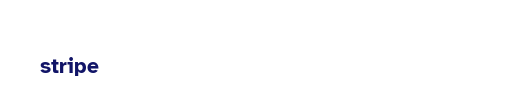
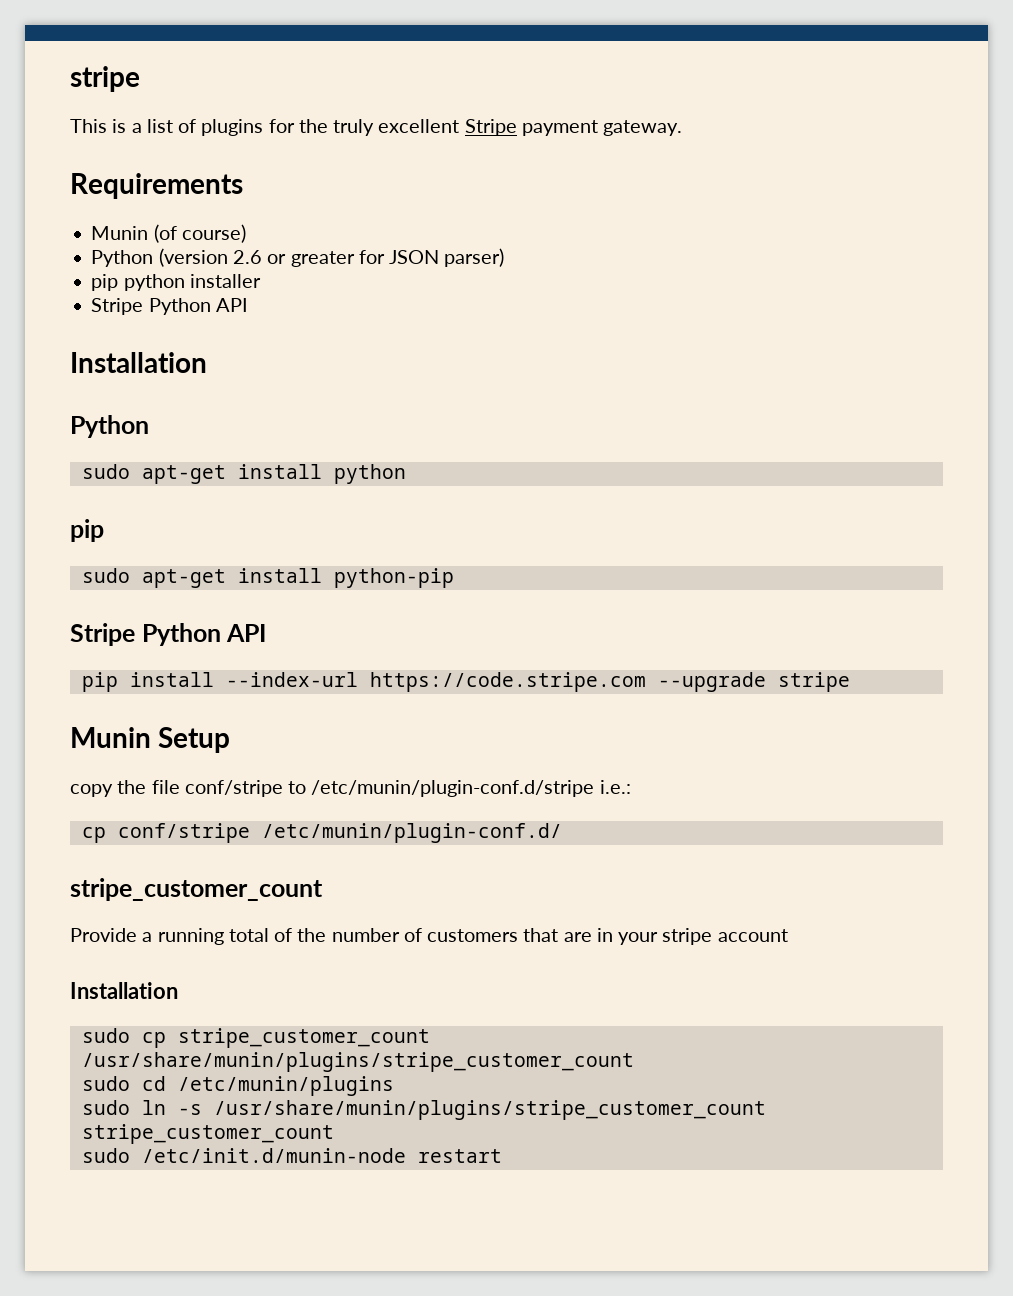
[40,57,99,76] stripe -> [70,66,140,92] [70,119,683,136] [70,173,243,199] [91,224,246,243] [91,248,505,267] [91,274,261,291] [91,298,248,315] [70,352,207,373] [70,415,149,438] [81,464,406,484] [70,519,104,542] [81,568,454,588] [70,623,267,646] [81,672,850,692] [70,727,231,753] [70,780,631,797] [81,823,562,843] [70,878,323,901] [70,928,788,945] [70,982,178,999] [81,1028,430,1048] [81,1052,634,1072] [81,1076,394,1096] [81,1100,766,1120] [81,1124,334,1144] [81,1148,502,1163] stripe // This is a list of plugins for the truly excellent Stripe payment gateway. // Requirements // Munin (of course) // Python (version 2.6 or greater for JSON parser) // pip python installer // Stripe Python API // Installation // Python // sudo apt-get install python // pip // sudo apt-get install python-pip // Stripe Python API // pip install --index-url https://code.stripe.com --upgrade stripe // Munin Setup // copy the file conf/stripe to /etc/munin/plugin-conf.d/stripe i.e.: // cp conf/stripe /etc/munin/plugin-conf.d/ // stripe_customer_count // Provide a running total of the number of customers that are in your stripe account // Installation // sudo cp stripe_customer_count /usr/share/munin/plugins/stripe_customer_count // sudo cd /etc/munin/plugins // sudo ln -s /usr/share/munin/plugins/stripe_customer_count stripe_customer_count // sudo /etc/init.d/munin-node restart

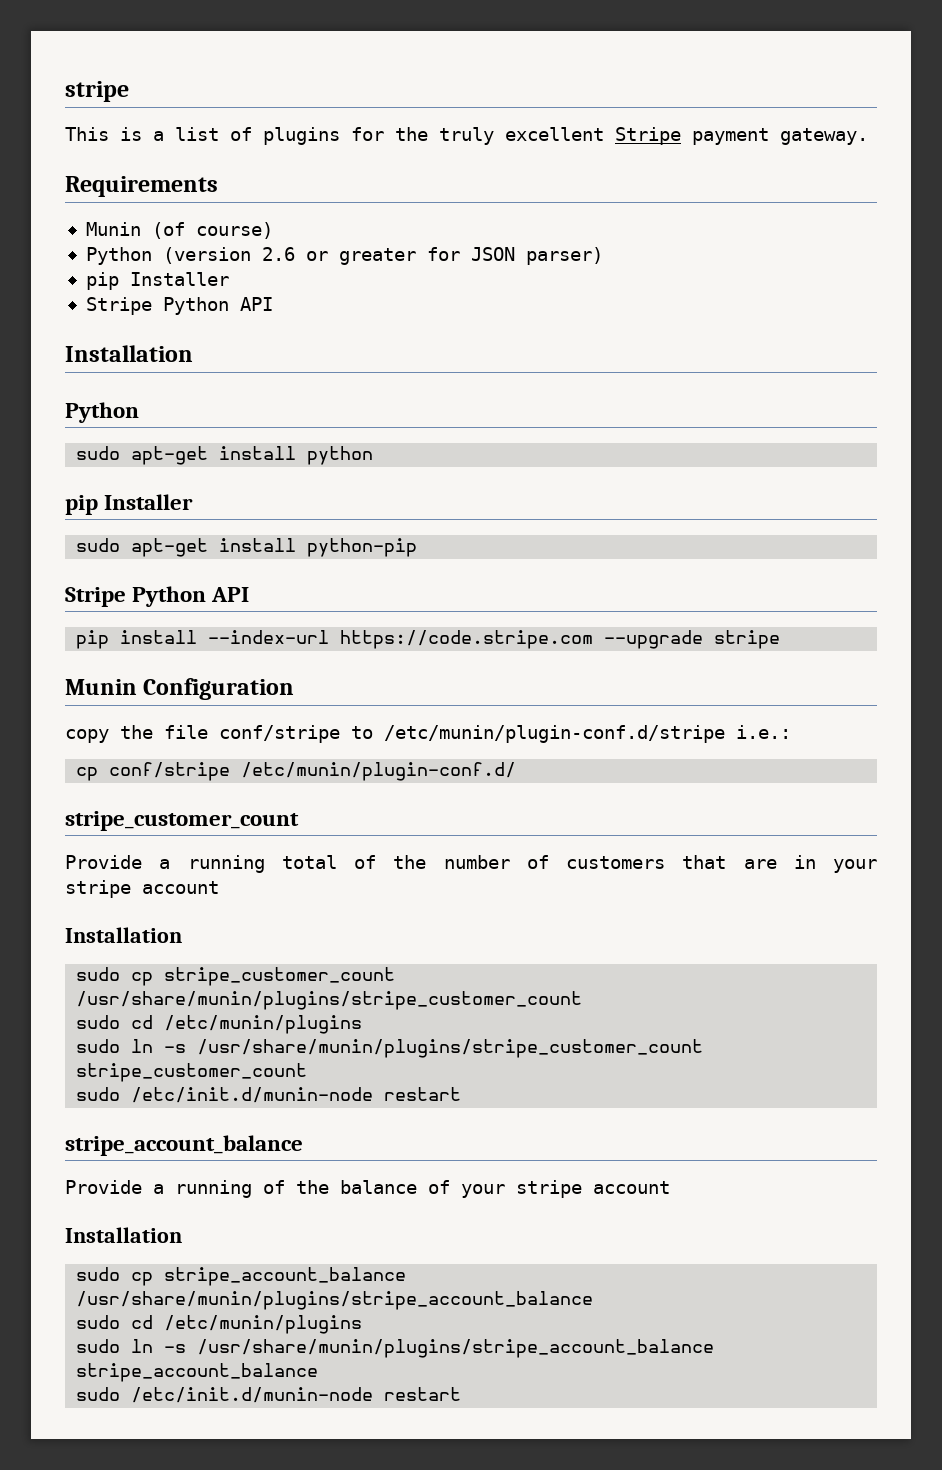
[123,274,261,291] python installer -> [129,272,229,286] Installer
(104, 530) none -> [104,494,194,510] Installer
[158,727,231,753] Setup -> [143,678,295,700] Configuration
(502, 1156) none -> [65,1135,303,1156] [65,1180,670,1198] [65,1227,182,1243] [76,1267,407,1286] [76,1291,594,1310] [76,1315,363,1334] [76,1339,715,1358] [76,1363,319,1382] [76,1387,462,1403] // stripe_account_balance // Provide a running of the balance of your stripe account // Installation // sudo cp stripe_account_balance /usr/share/munin/plugins/stripe_account_balance // sudo cd /etc/munin/plugins // sudo ln -s /usr/share/munin/plugins/stripe_account_balance stripe_account_balance // sudo /etc/init.d/munin-node restart

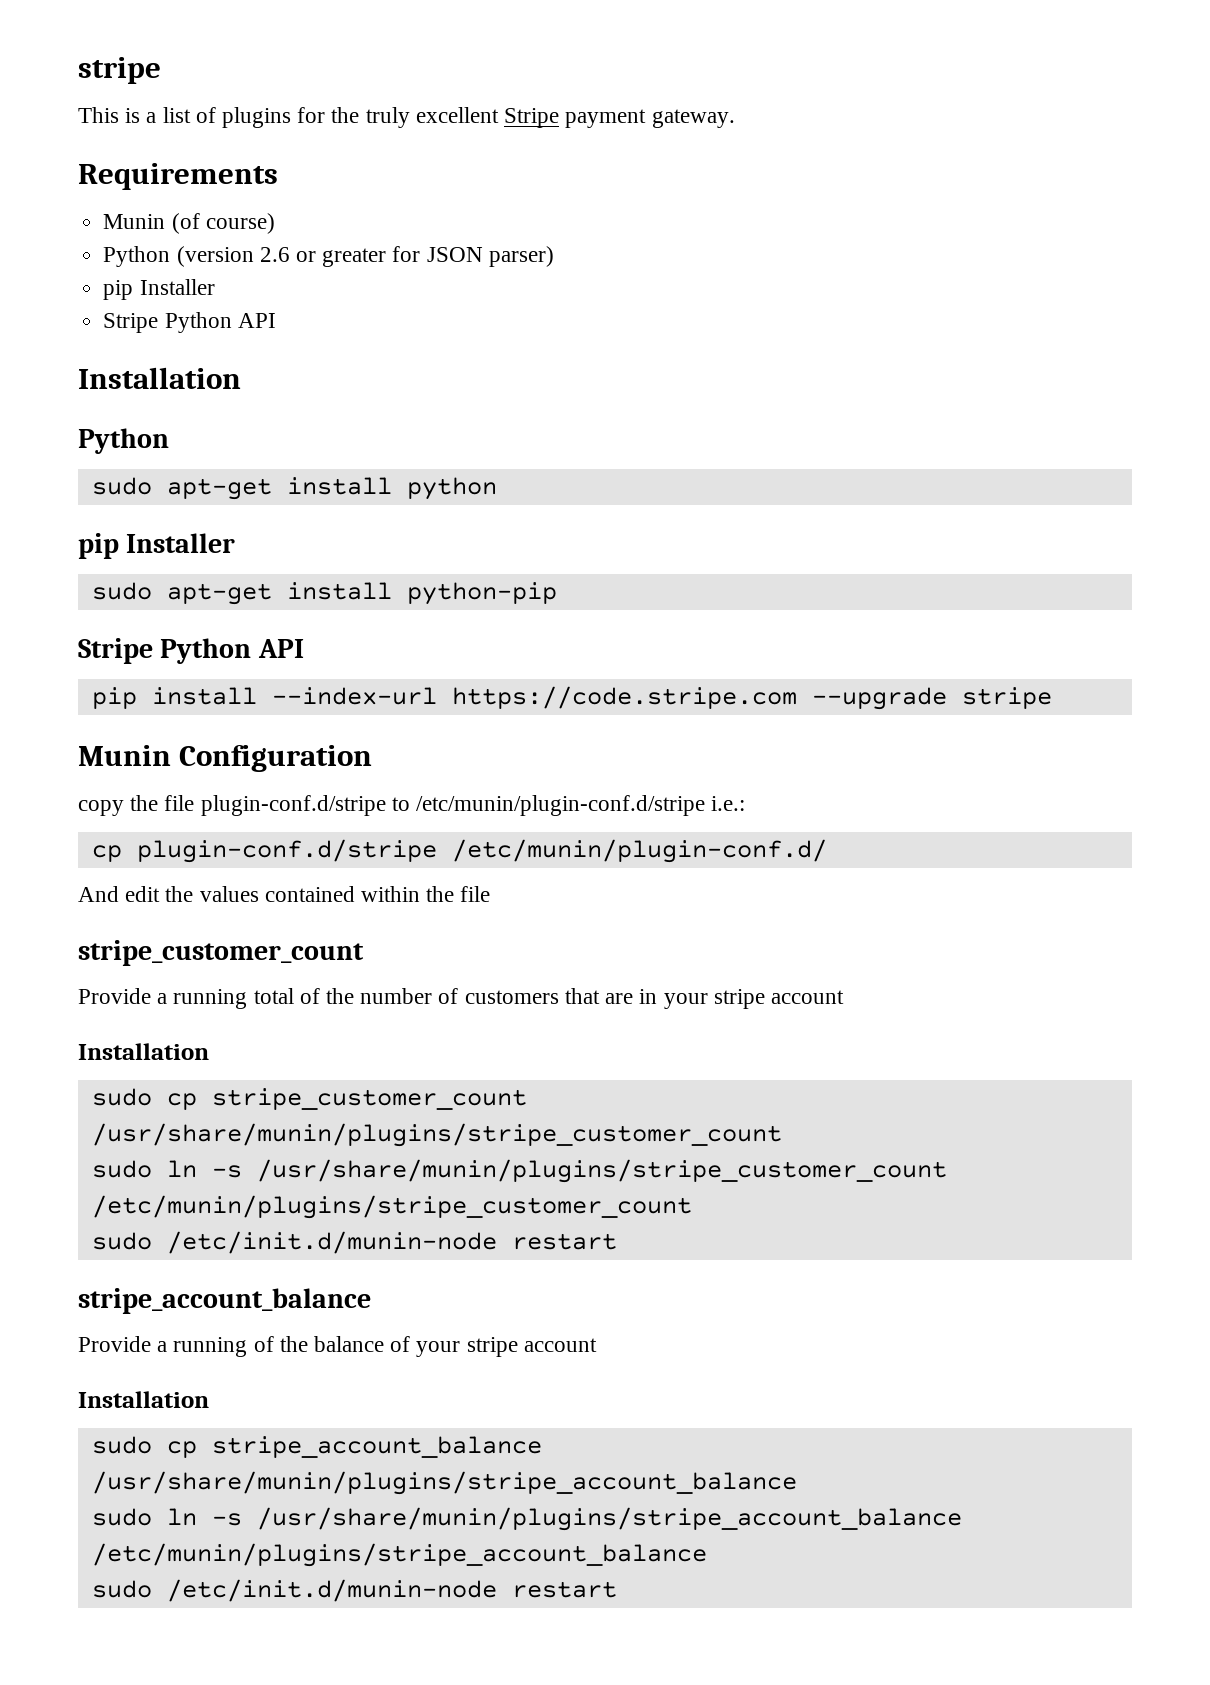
[219,725,340,743] conf/stripe -> [200,795,386,816] plugin-conf.d/stripe
[109,762,231,781] conf/stripe -> [136,839,437,863] plugin-conf.d/stripe
(517, 771) none -> [78,886,491,902] // And edit the values contained within the file
[76,1015,363,1034] // sudo cd /etc/munin/plugins -> (782, 1135) none
[76,1063,308,1082] stripe_customer_count -> [91,1195,692,1219] /etc/munin/plugins/stripe_customer_count
[76,1315,363,1334] // sudo cd /etc/munin/plugins -> (797, 1483) none
[76,1363,319,1382] stripe_account_balance -> [91,1543,707,1567] /etc/munin/plugins/stripe_account_balance

